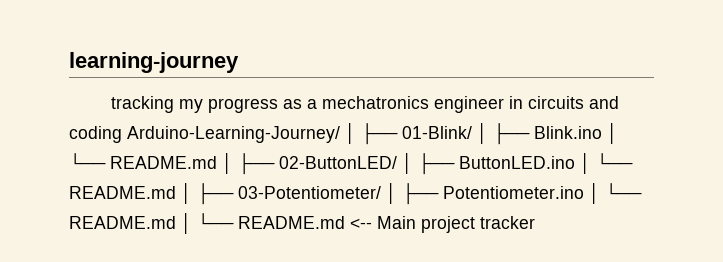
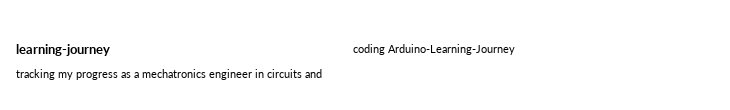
[127,123,618,145] [69,153,633,175] [69,183,642,205] [69,213,535,234] Arduino-Learning-Journey/ │ ├── 01-Blink/ │ ├── Blink.ino │ └── README.md │ ├── 02-ButtonLED/ │ ├── ButtonLED.ino │ └── README.md │ ├── 03-Potentiometer/ │ ├── Potentiometer.ino │ └── README.md │ └── README.md <-- Main project tracker -> [388,44,515,55] Arduino-Learning-Journey

